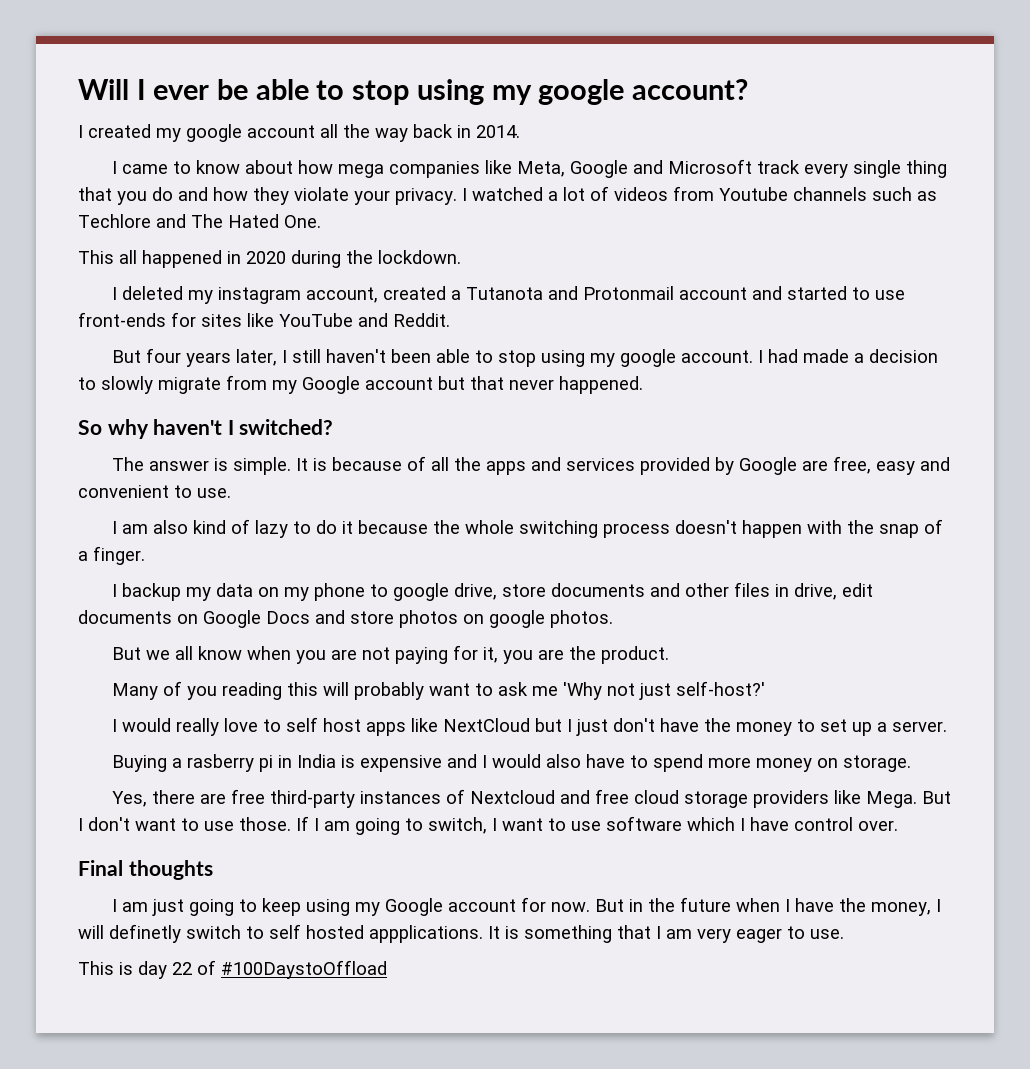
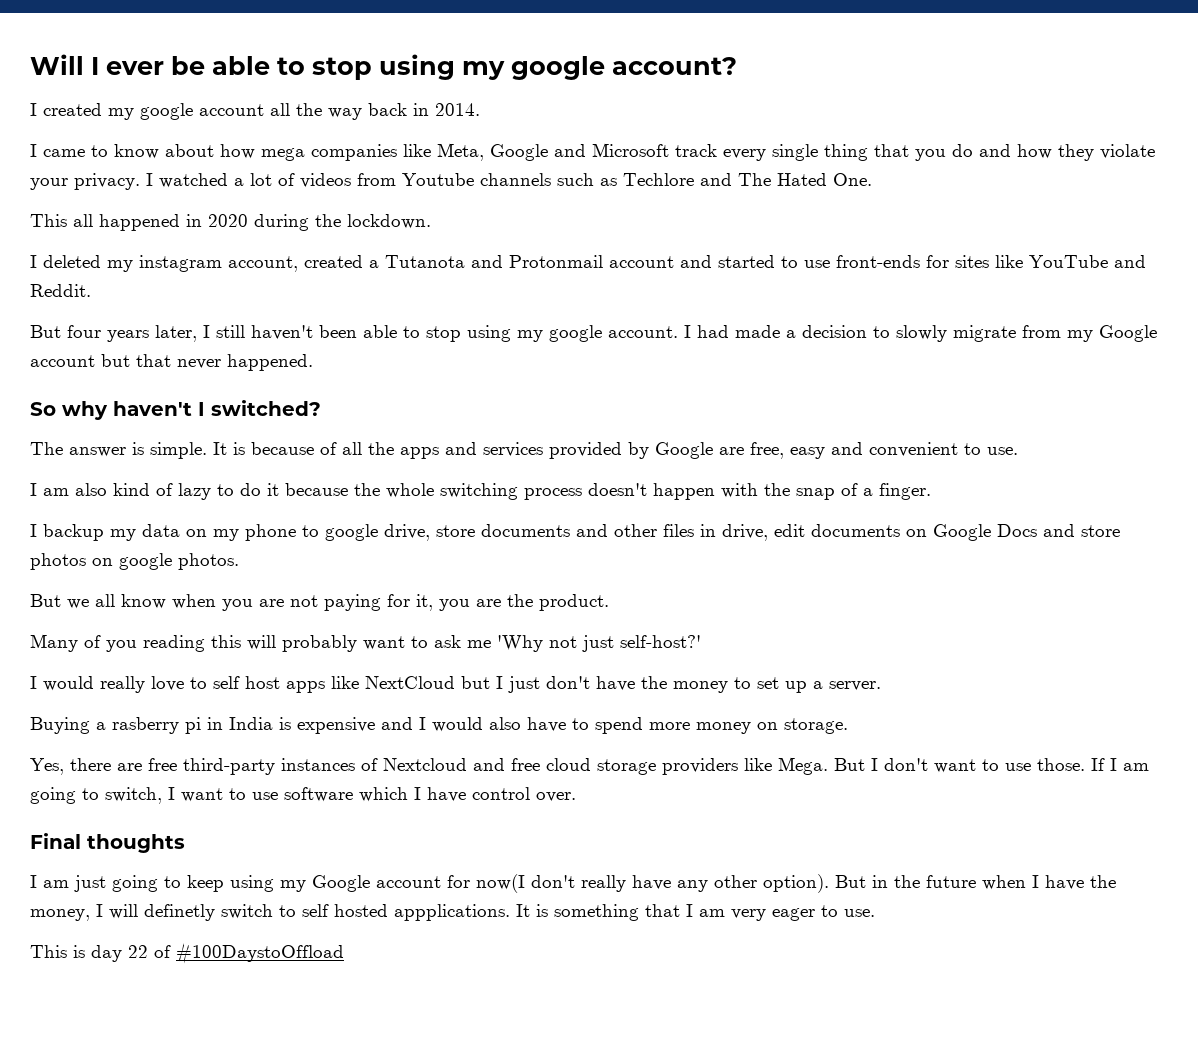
[551,902,591,912] now. -> [476,874,829,893] now(I don't really have any other option).

